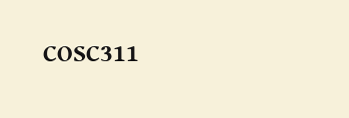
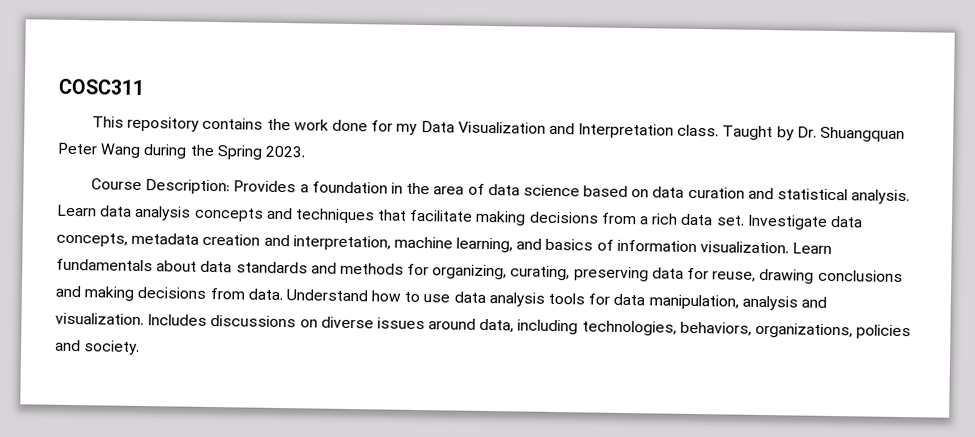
(140, 53) none -> [92,116,905,143] [57,142,306,160] [91,178,911,205] [56,204,863,230] [56,232,833,255] [56,258,903,284] [55,285,827,311] [55,312,912,340] [55,339,141,355] // This repository contains the work done for my Data Visualization and Interpretation class. Taught by Dr. Shuangquan Peter Wang during the Spring 2023. // Course Description: Provides a foundation in the area of data science based on data curation and statistical analysis. Learn data analysis concepts and techniques that facilitate making decisions from a rich data set. Investigate data concepts, metadata creation and interpretation, machine learning, and basics of information visualization. Learn fundamentals about data standards and methods for organizing, curating, preserving data for reuse, drawing conclusions and making decisions from data. Understand how to use data analysis tools for data manipulation, analysis and visualization. Includes discussions on diverse issues around data, including technologies, behaviors, organizations, policies and society.

